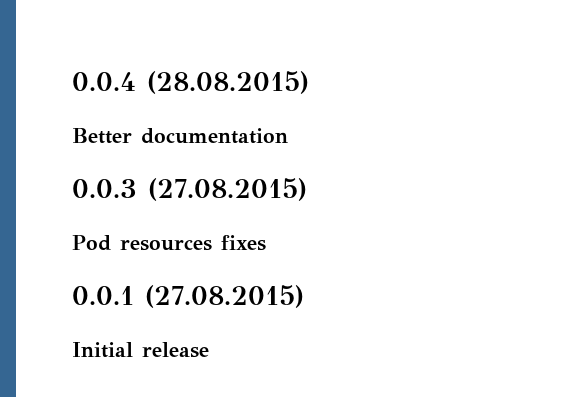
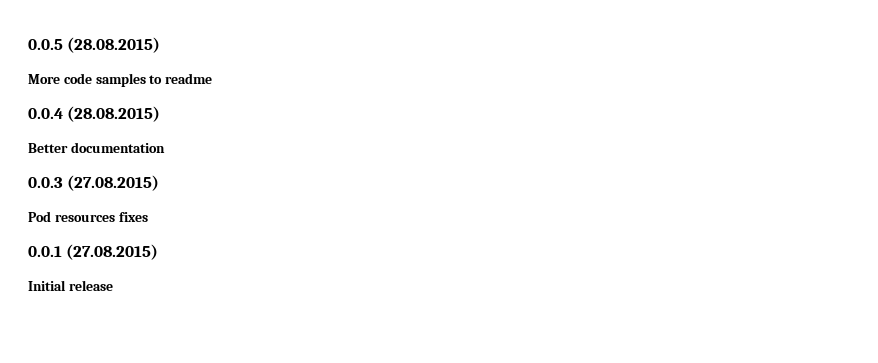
(72, 81) none -> [28,37,161,53] [28,73,213,87] 0.0.5 (28.08.2015) // More code samples to readme //

